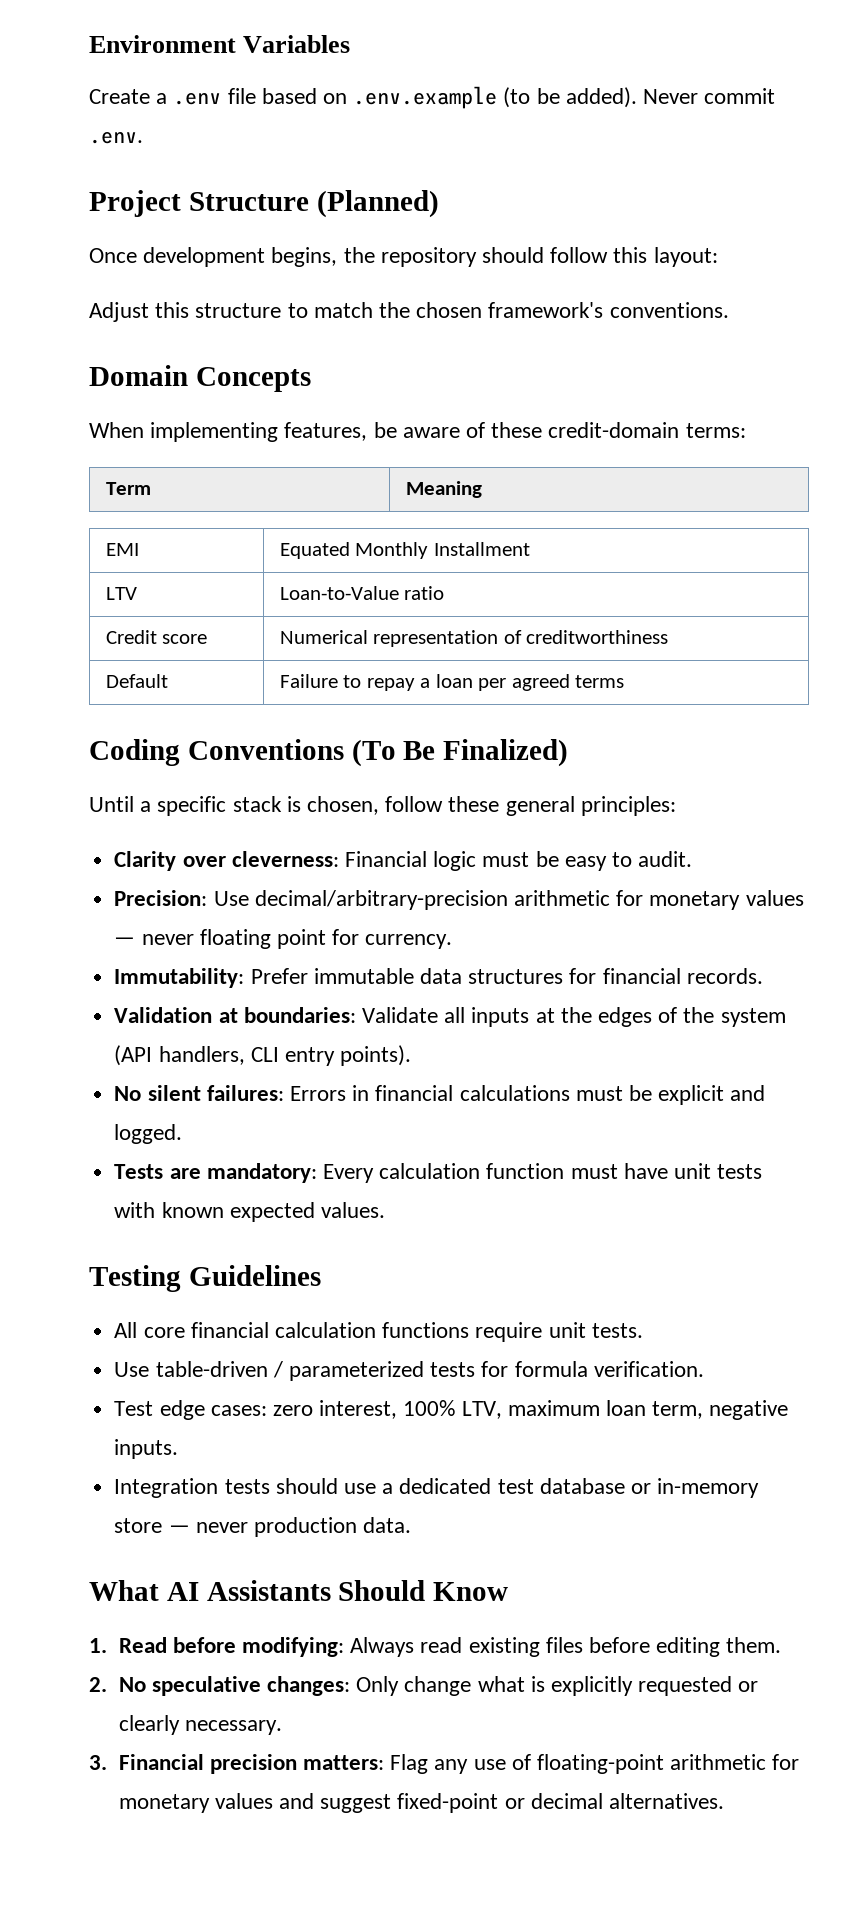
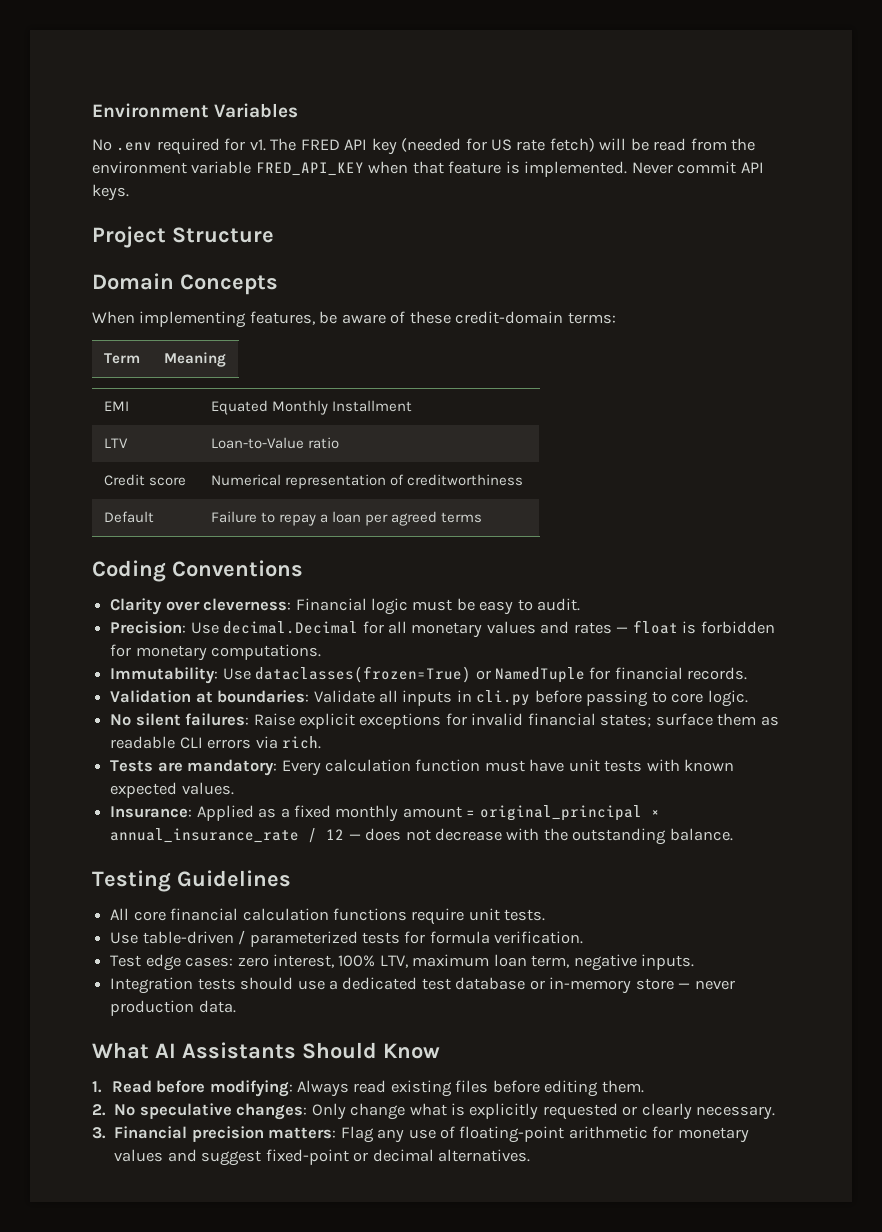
[89,86,776,109] [89,131,143,144] [89,190,439,218] [89,247,718,267] [89,302,729,322] Create a .env file based on .env.example (to be added). Never commit .env. // Project Structure (Planned) // Once development begins, the repository should follow this layout: // Adjust this structure to match the chosen framework's conventions. -> [92,138,756,155] [92,161,764,177] [92,184,129,201] [92,226,274,248] No .env required for v1. The FRED API key (needed for US rate fetch) will be read from the environment variable FRED_API_KEY when that feature is implemented. Never commit API keys. // Project Structure
[351,739,569,767] [89,796,676,816] (To Be Finalized) // Until a specific stack is chosen, follow these general principles: -> (303, 568) none
[254,890,804,910] [114,929,453,949] [114,968,564,988] decimal/arbitrary-precision arithmetic for monetary values — never floating point for currency. // Immutability: Prefer immutable data structures -> [223,620,775,638] [110,644,322,661] [110,666,585,684] decimal.Decimal for all monetary values and rates — float is forbidden for monetary computations. // Immutability: Use dataclasses(frozen=True) or NamedTuple
[535,1007,786,1027] [114,1045,412,1066] [114,1085,766,1105] [114,1124,183,1144] at the edges of the system (API handlers, CLI entry points). // No silent failures: Errors in financial calculations must be explicit and logged. -> [456,690,748,707] [110,713,779,729] [110,736,321,749] in cli.py before passing to core logic. // No silent failures: Raise explicit exceptions for invalid financial states; surface them as readable CLI errors via rich.
(385, 1210) none -> [110,805,660,822] [110,828,733,845] // Insurance: Applied as a fixed monthly amount = original_principal × annual_insurance_rate / 12 — does not decrease with the outstanding balance.

